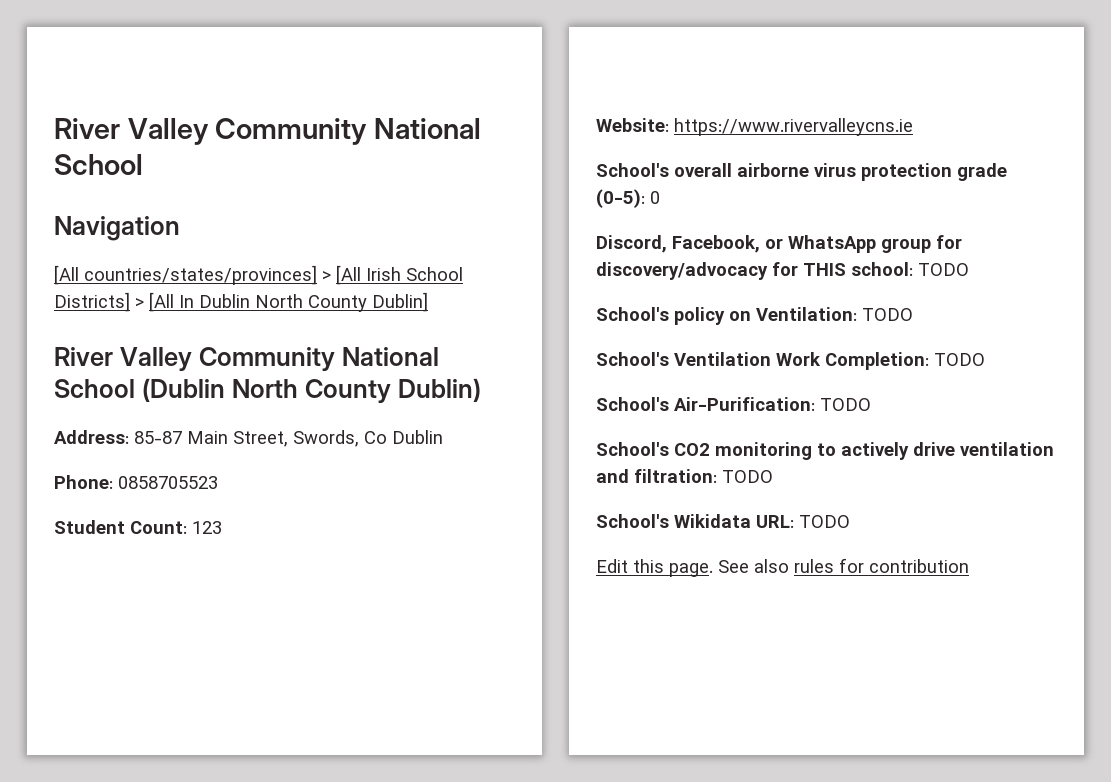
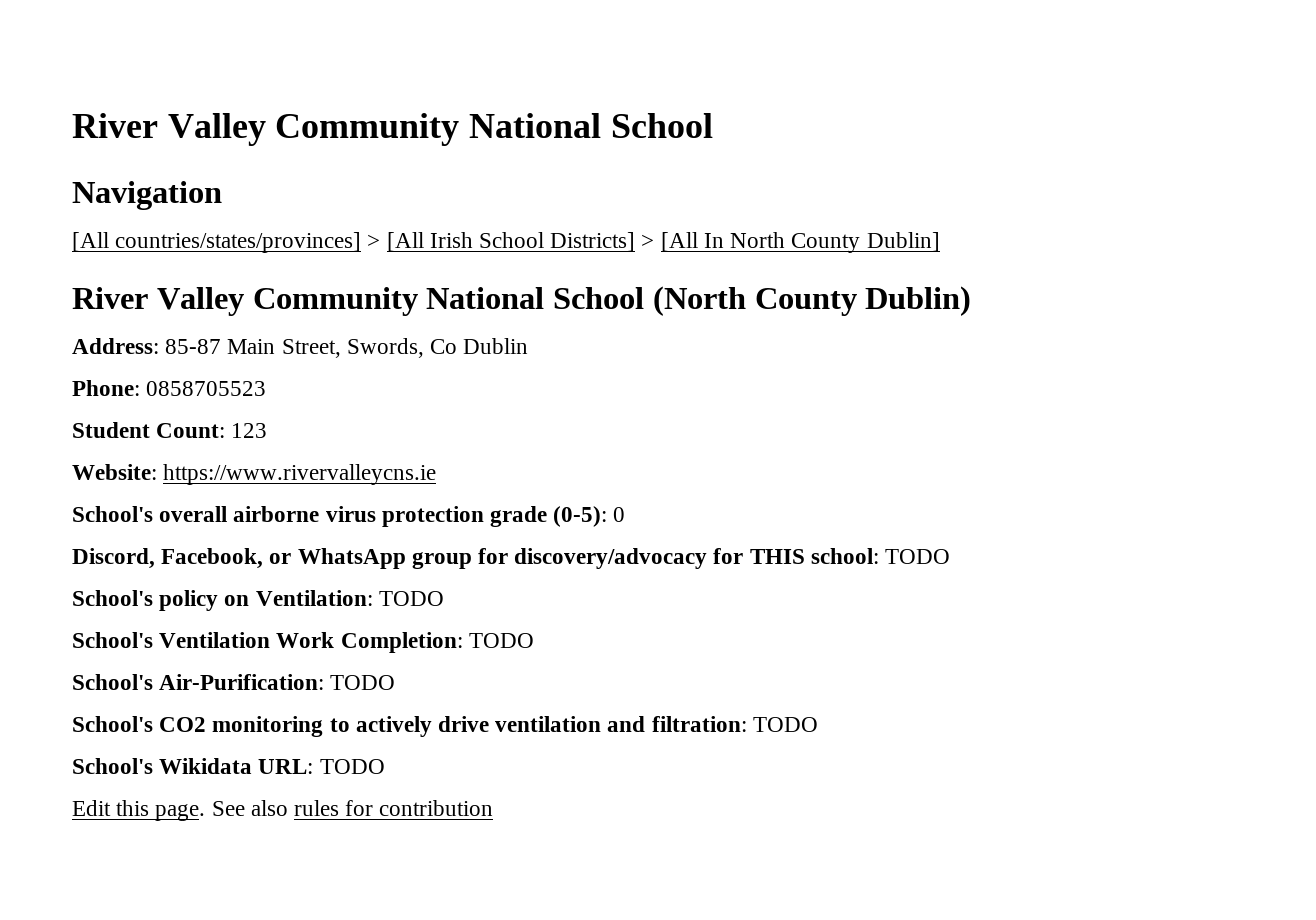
[199,294,250,308] Dublin -> (724, 240) none
[141,378,298,402] (Dublin North -> [652,286,746,316] (North

